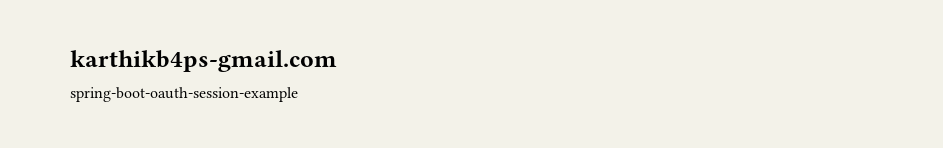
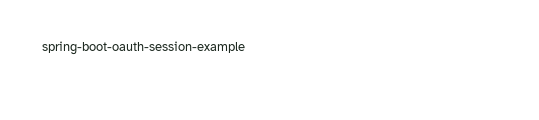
[70,50,337,72] karthikb4ps-gmail.com // -> (42, 48) none

